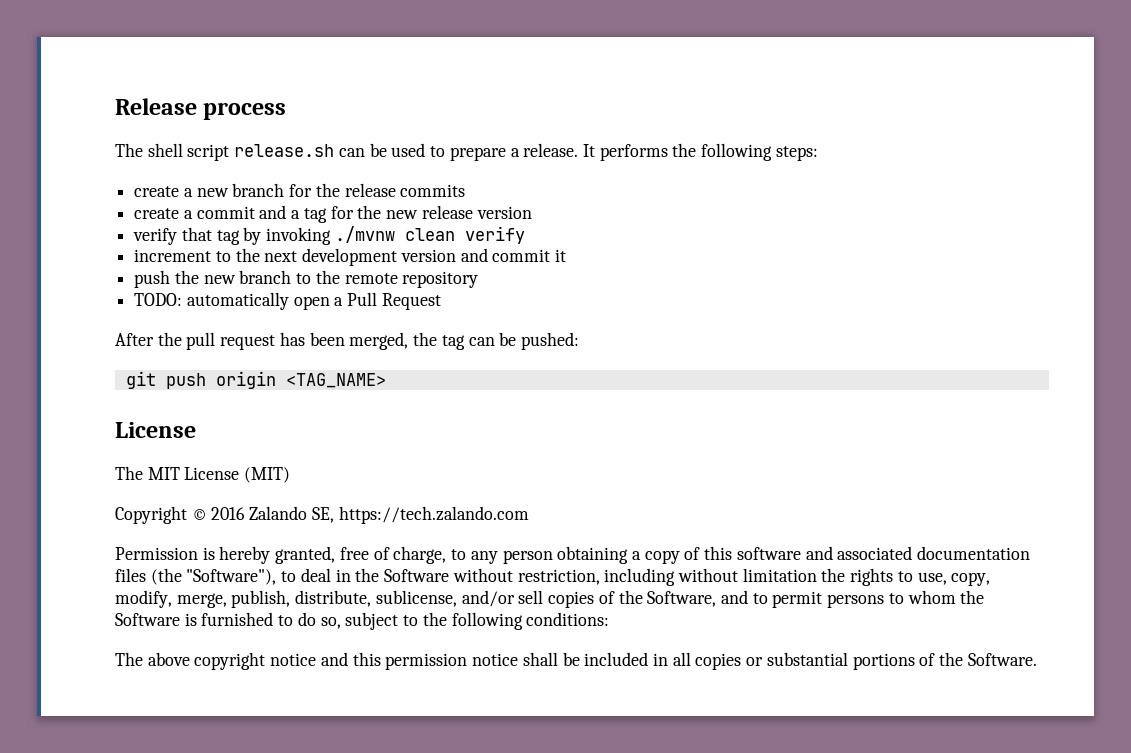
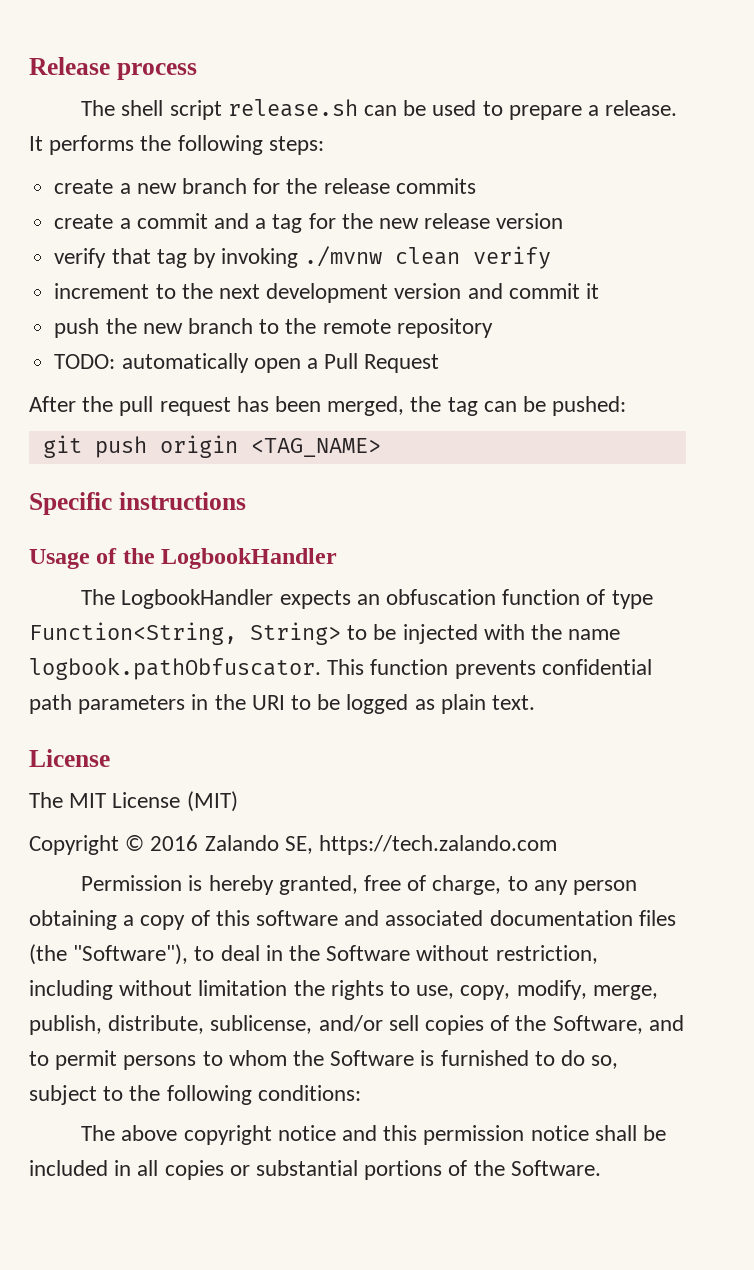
(386, 380) none -> [29,492,246,515] [29,548,338,569] [81,589,653,609] [29,622,621,645] [29,658,652,680] [29,694,536,714] // Specific instructions // Usage of the LogbookHandler // The LogbookHandler expects an obfuscation function of type Function<String, String> to be injected with the name logbook.pathObfuscator. This function prevents confidential path parameters in the URI to be logged as plain text.

